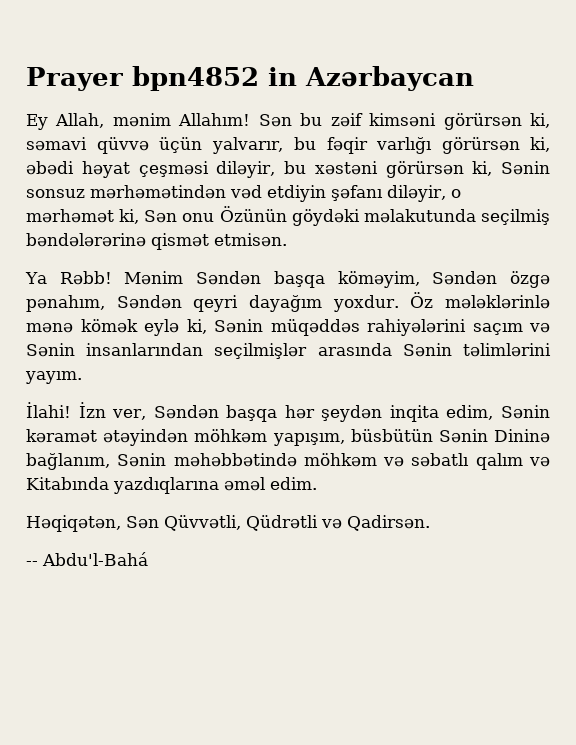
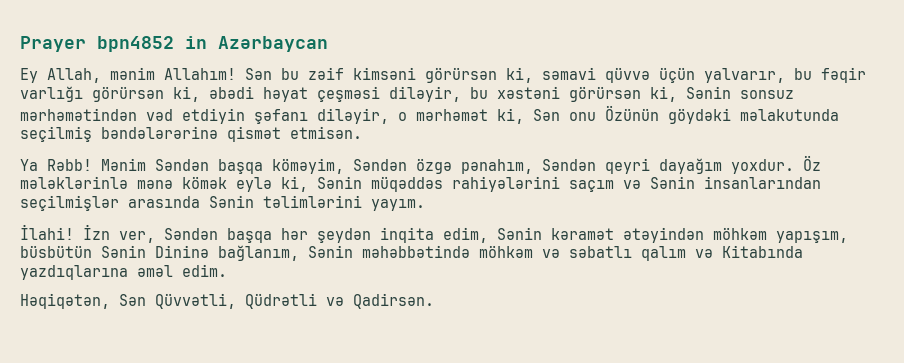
[26,552,148,566] // -- Abdu'l-Bahá -> (434, 301) none

